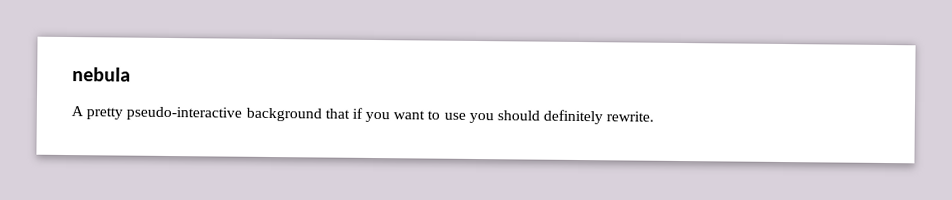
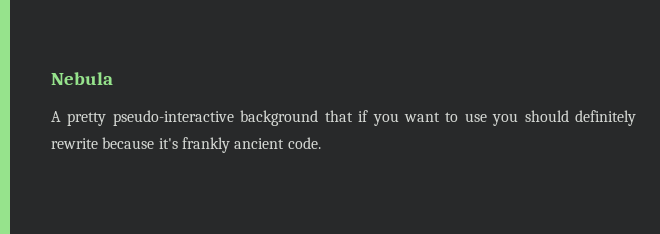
[72,67,131,82] nebula -> [51,72,113,85] Nebula
[606,111,655,122] rewrite. -> [51,137,321,153] rewrite because it's frankly ancient code.

